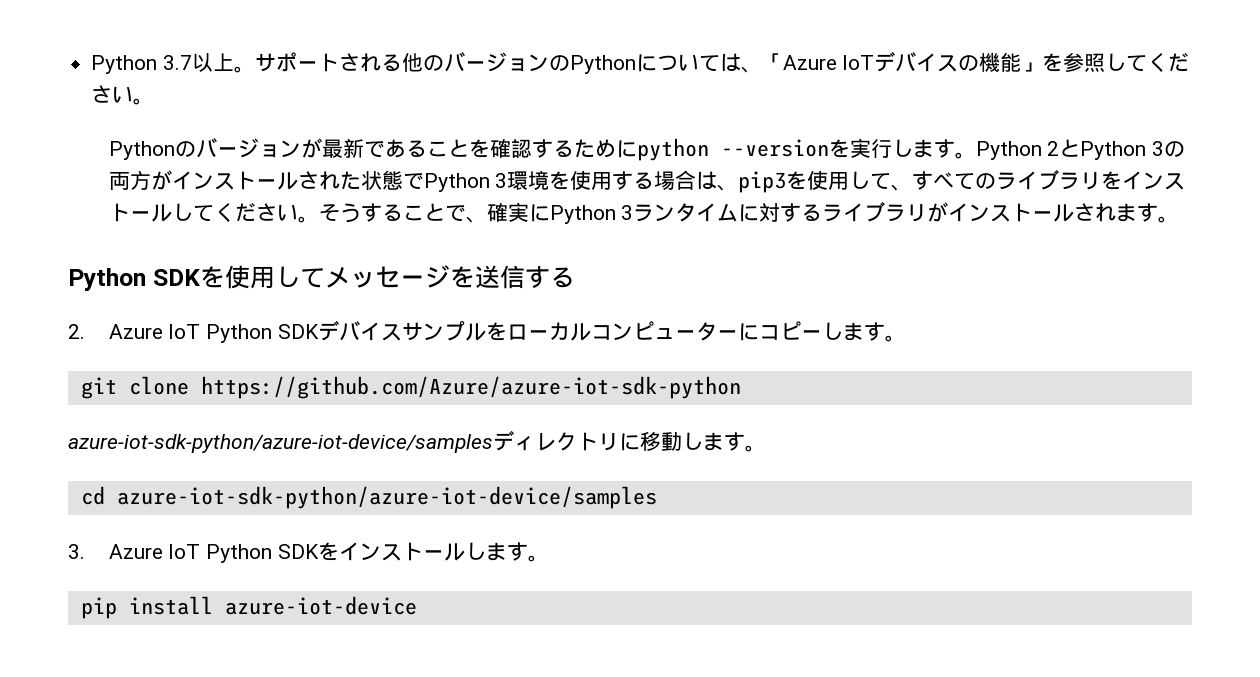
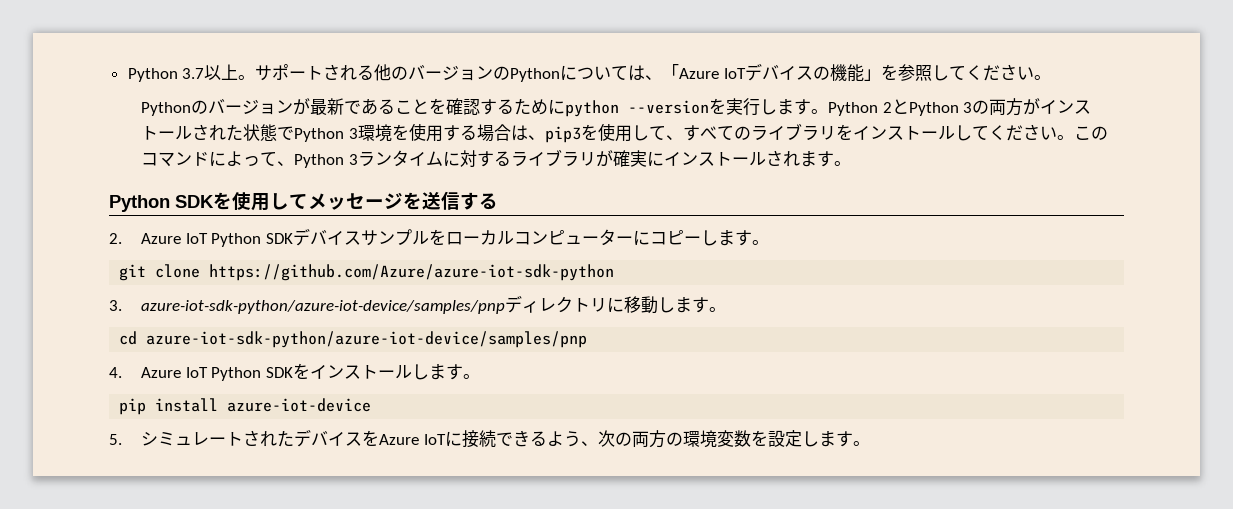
[318,202,550,223] そうすることで、確実に -> [1073,126,1108,140] [140,151,294,167] このコマンドによって、
(949, 212) none -> [612,150,664,167] 確実に
[68,434,493,453] azure-iot-sdk-python/azure-iot-device/samples -> [109,300,505,314] 3. azure-iot-sdk-python/azure-iot-device/samples/pnp
[116,486,657,509] [68,544,85,559] azure-iot-sdk-python/azure-iot-device/samples // 3. -> [146,331,588,348] [109,367,122,378] azure-iot-sdk-python/azure-iot-device/samples/pnp // 4.
(417, 605) none -> [109,429,870,448] // 5.シミュレートされたデバイスをAzure IoTに接続できるよう、次の両方の環境変数を設定します。

